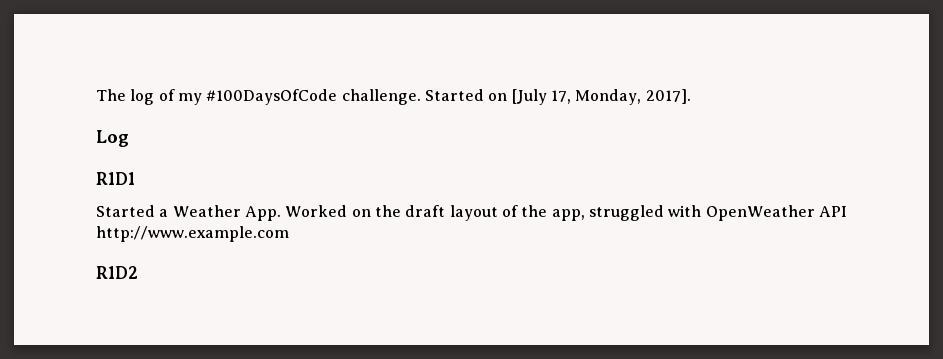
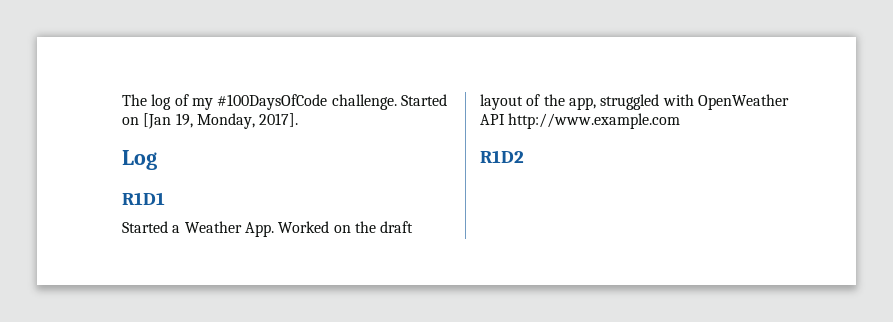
[511,89,571,105] [July 17, -> [143,113,193,129] [Jan 19,

